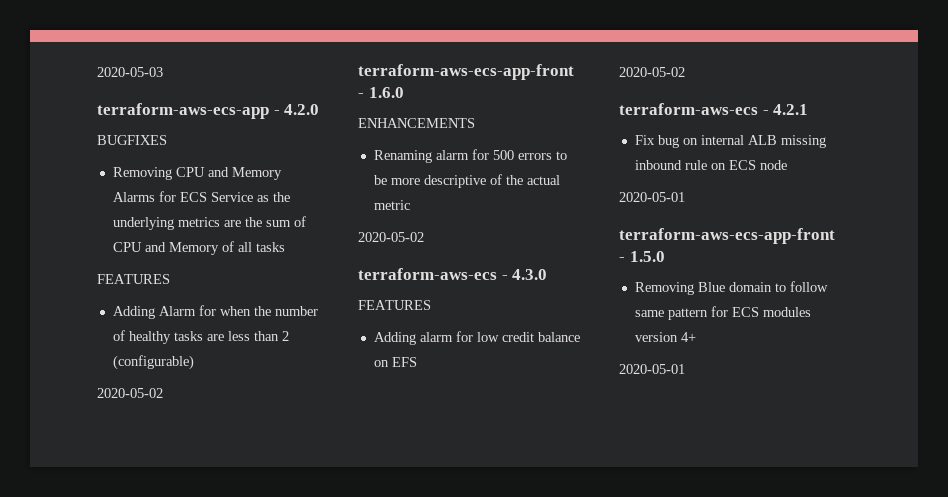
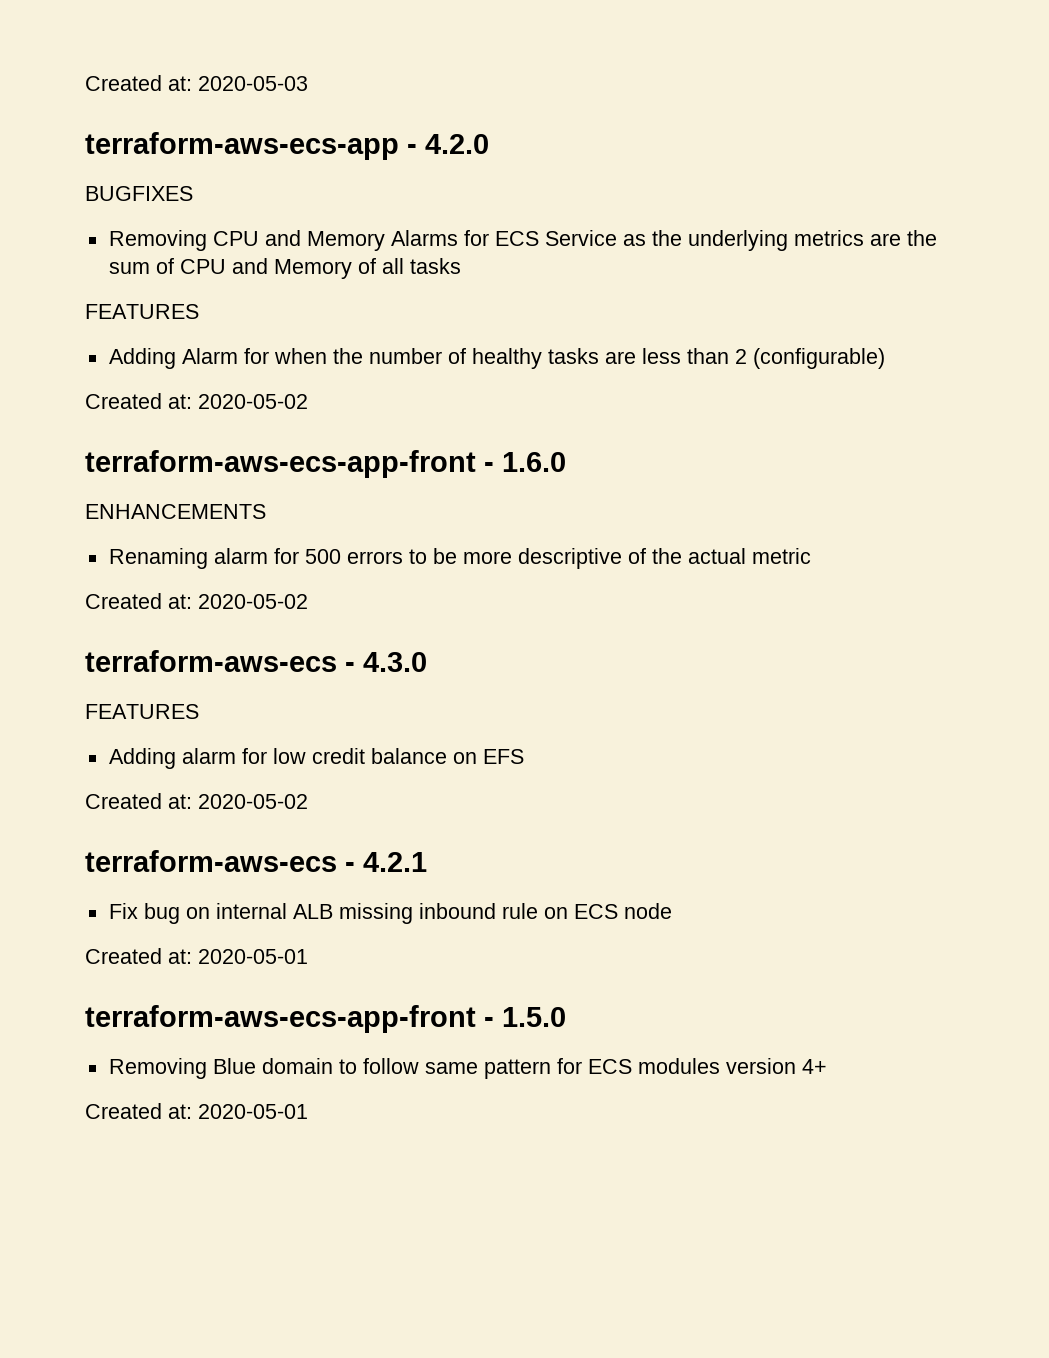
(97, 72) none -> [85,75,192,91] Created at:
(194, 362) none -> [85,393,192,409] Created at:
(410, 205) none -> [85,593,192,609] Created at:
(417, 362) none -> [85,793,192,809] Created at:
(787, 165) none -> [85,948,192,964] Created at:
(696, 337) none -> [85,1103,192,1119] Created at:

